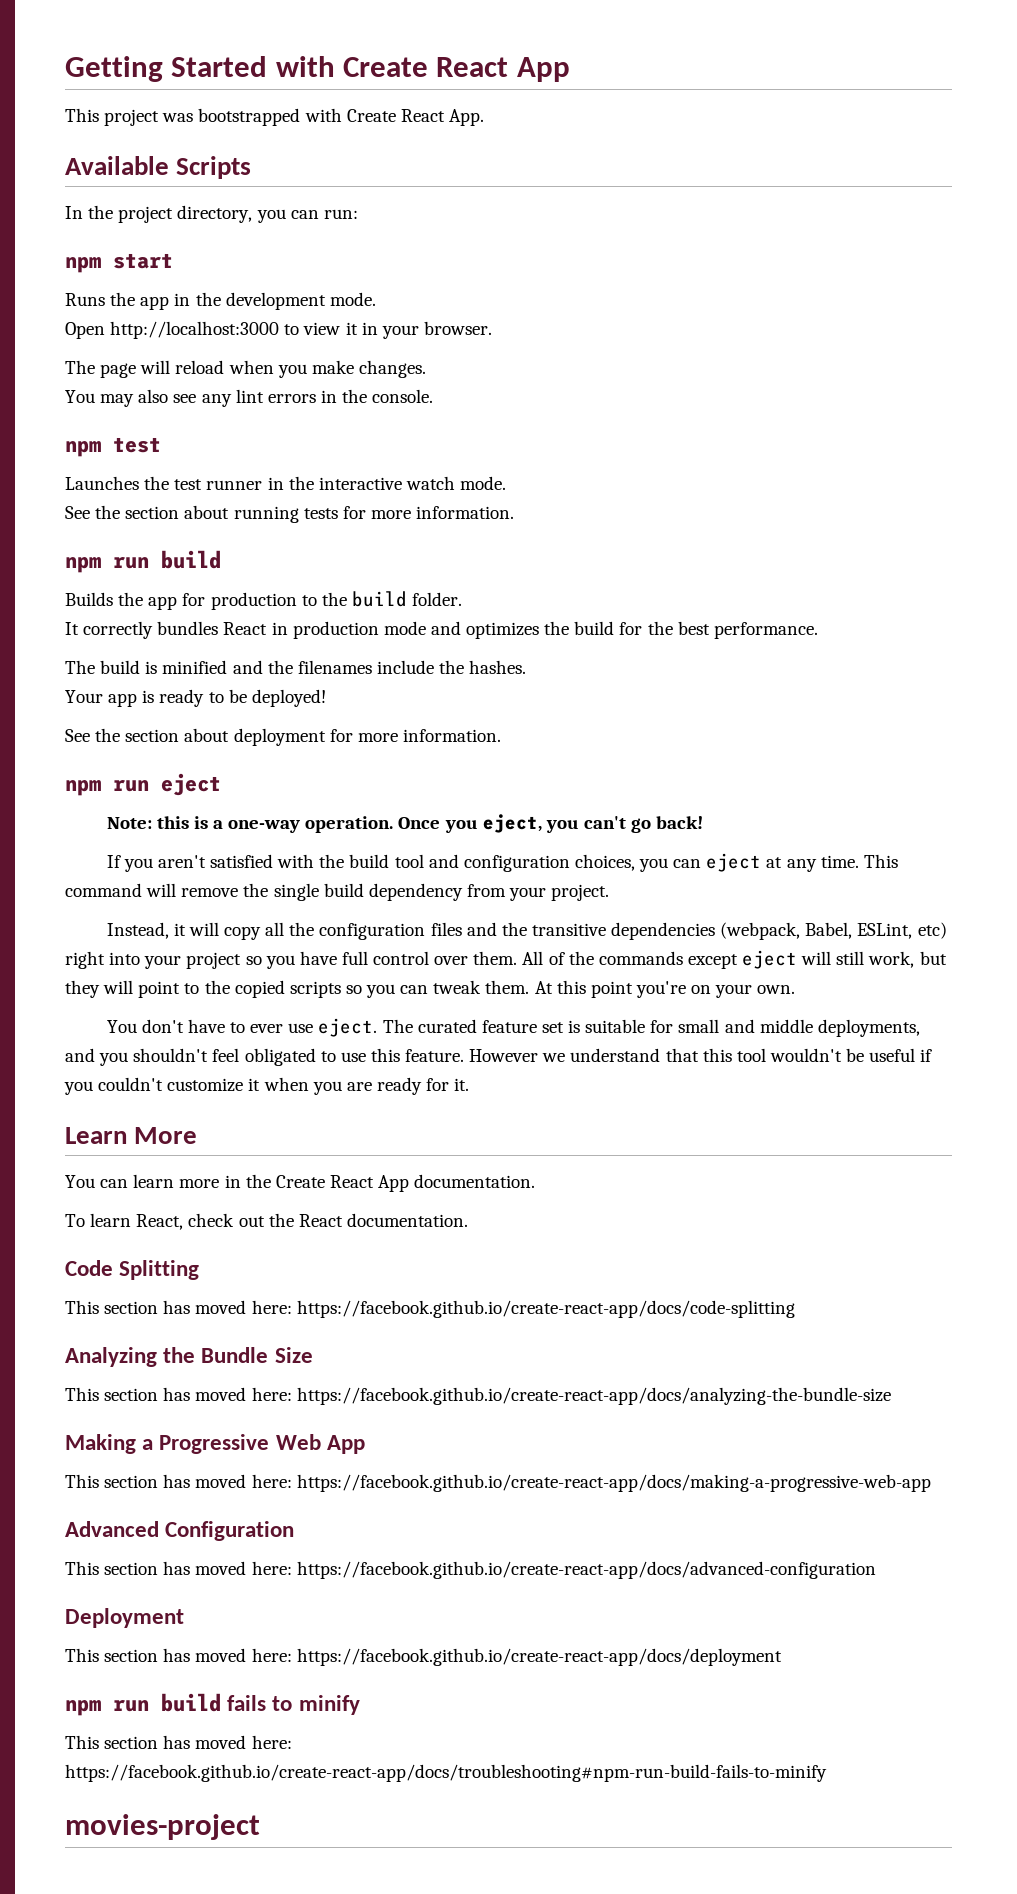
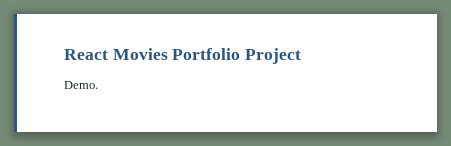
[65,56,570,82] [65,108,484,126] [65,156,252,179] [65,205,358,223] [65,253,173,273] [65,292,376,310] [65,321,492,339] [65,360,426,378] [65,389,434,407] [65,437,161,457] [65,476,507,490] [65,505,515,523] [65,550,221,573] [65,591,463,610] [65,621,818,639] [65,660,527,674] [65,689,326,707] [65,728,501,746] [65,773,221,796] [106,814,704,833] [106,853,898,872] [65,883,610,901] [106,922,947,940] [65,950,947,969] [65,980,796,998] [106,1018,920,1037] [65,1048,933,1066] [64,1077,470,1095] [65,1127,198,1144] [65,1174,536,1192] [65,1213,468,1230] [65,1260,200,1280] [65,1300,795,1318] [65,1347,313,1367] [65,1387,891,1405] [65,1434,365,1454] [65,1474,931,1492] [65,1521,295,1541] [65,1561,876,1579] [65,1608,184,1628] [65,1648,782,1666] [65,1693,360,1716] [65,1735,292,1749] [65,1764,827,1782] [65,1814,260,1840] Getting Started with Create React App // This project was bootstrapped with Create React App. // Available Scripts // In the project directory, you can run: // npm start // Runs the app in the development mode. // Open http://localhost:3000 to view it in your browser. // The page will reload when you make changes. // You may also see any lint errors in the console. // npm test // Launches the test runner in the interactive watch mode. // See the section about running tests for more information. // npm run build // Builds the app for production to the build folder. // It correctly bundles React in production mode and optimizes the build for the best performance. // The build is minified and the filenames include the hashes. // Your app is ready to be deployed! // See the section about deployment for more information. // npm run eject // Note: this is a one-way operation. Once you eject, you can't go back! // If you aren't satisfied with the build tool and configuration choices, you can eject at any time. This command will remove the single build dependency from your project. // Instead, it will copy all the configuration files and the transitive dependencies (webpack, Babel, ESLint, etc) right into your project so you have full control over them. All of the commands except eject will still work, but they will point to the copied scripts so you can tweak them. At this point you're on your own. // You don't have to ever use eject. The curated feature set is suitable for small and middle deployments, and you shouldn't feel obligated to use this feature. However we understand that this tool wouldn't be useful if you couldn't customize it when you are ready for it. // Learn More // You can learn more in the Create React App documentation. // To learn React, check out the React documentation. // Code Splitting // This section has moved here: https://facebook.github.io/create-react-app/docs/code-splitting // Analyzing the Bundle Size // This section has moved here: https://facebook.github.io/create-react-app/docs/analyzing-the-bundle-size // Making a Progressive Web App // This section has moved here: https://facebook.github.io/create-react-app/docs/making-a-progressive-web-app // Advanced Configuration // This section has moved here: https://facebook.github.io/create-react-app/docs/advanced-configuration // Deployment // This section has moved here: https://facebook.github.io/create-react-app/docs/deployment // npm run build fails to minify // This section has moved here: https://facebook.github.io/create-react-app/docs/troubleshooting#npm-run-build-fails-to-minify // movies-project -> [64,48,302,64] [64,81,98,89] React Movies Portfolio Project // Demo.

